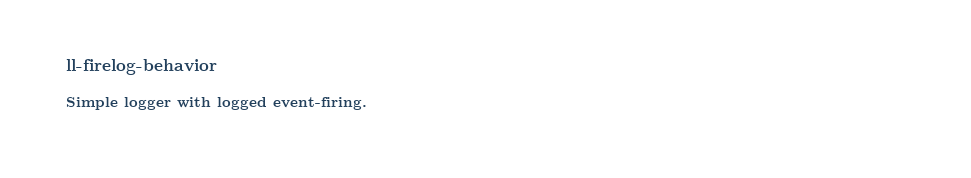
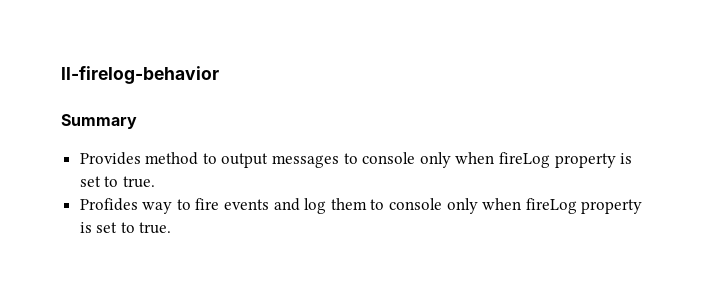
[66,97,367,110] Simple logger with logged event-firing. -> [61,114,137,129] [79,152,633,168] [79,176,155,188] [79,198,643,214] [79,222,172,234] Summary // Provides method to output messages to console only when fireLog property is set to true. // Profides way to fire events and log them to console only when fireLog property is set to true.

